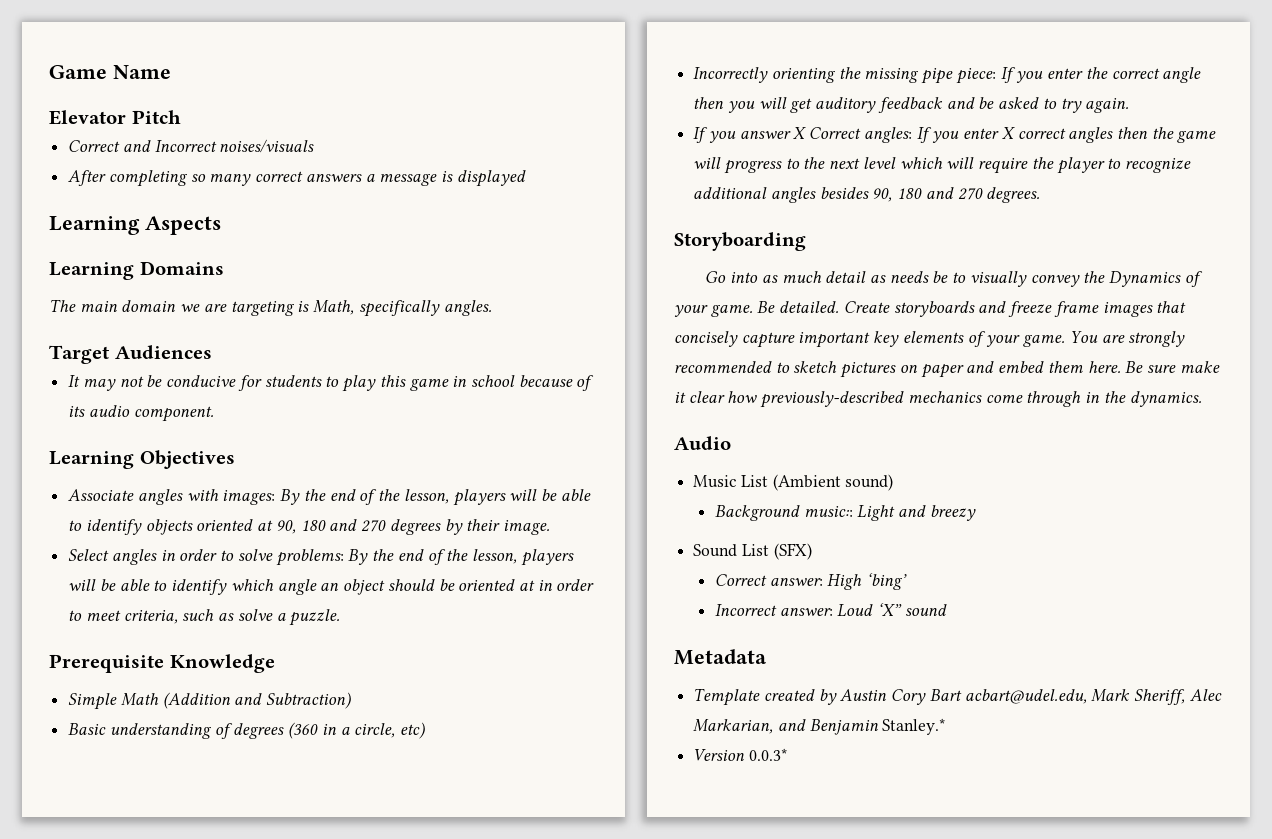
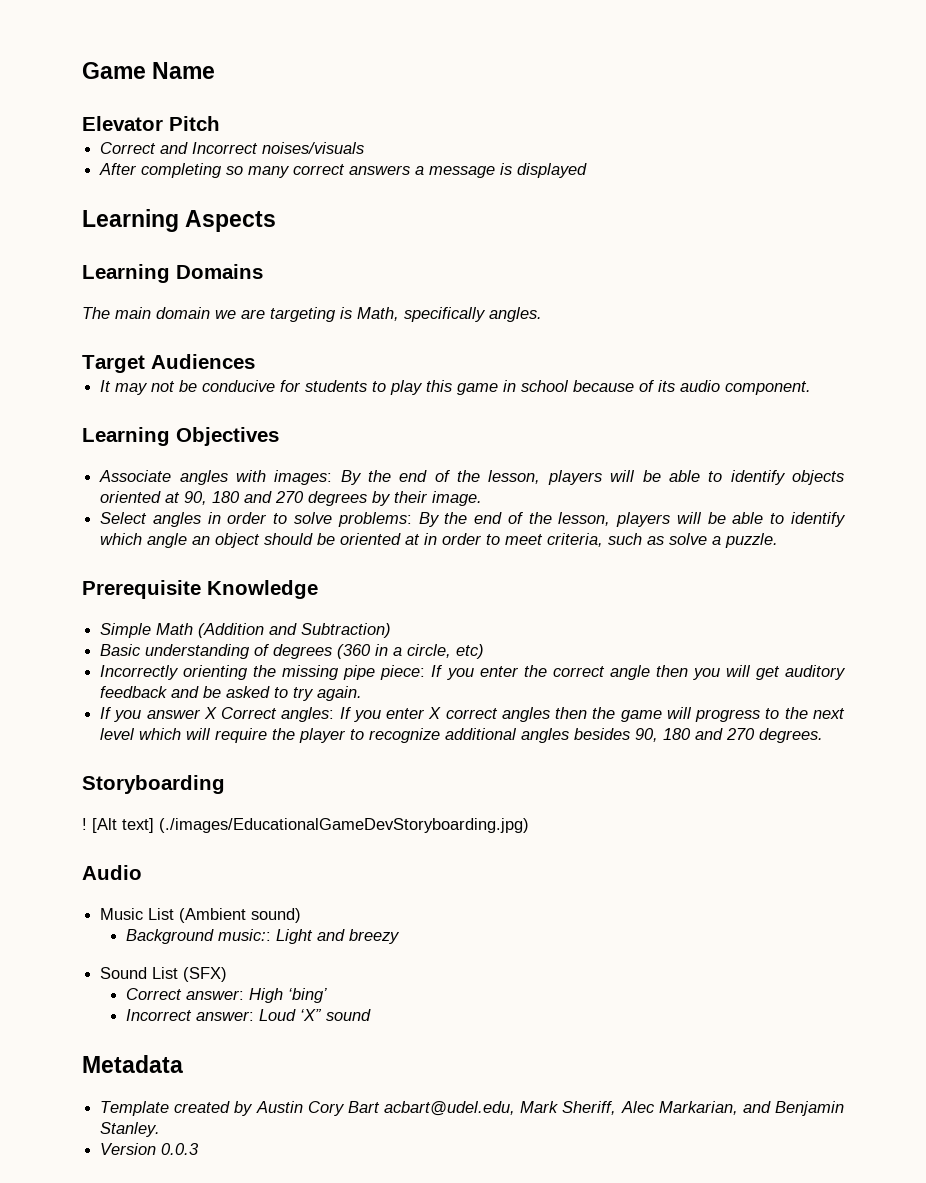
[705,271,1203,287] [674,301,1187,317] [674,331,1186,348] [674,361,1220,378] [674,391,1202,408] Go into as much detail as needs be to visually convey the Dynamics of your game. Be detailed. Create storyboards and freeze frame images that concisely capture important key elements of your game. You are strongly recommended to sketch pictures on paper and embed them here. Be sure make it clear how previously-described mechanics come through in the dynamics. -> [82,818,529,833] ! [Alt text] (./images/EducationalGameDevStoryboarding.jpg)
[882,718,946,735] Stanley.* -> [100,1122,161,1137] Stanley.
[748,748,787,761] 0.0.3* -> [161,1143,200,1155] 0.0.3

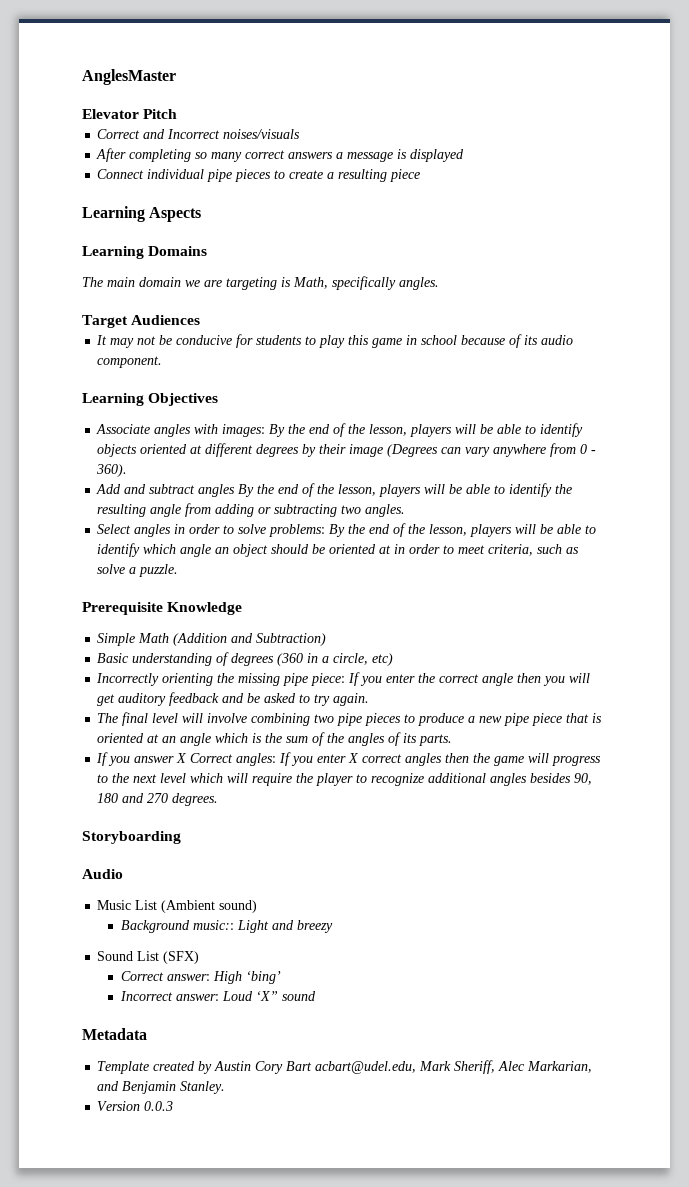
[82,62,216,79] Game Name -> [82,69,176,85] AnglesMaster
(588, 170) none -> [97,169,421,182] // Connect individual pipe pieces to create a resulting piece
[184,491,483,506] 90, 180 and 270 degrees by their image. -> [205,443,597,457] [96,464,128,477] [96,483,573,497] [97,503,406,517] different degrees by their image (Degrees can vary anywhere from 0 - 360). // Add and subtract angles By the end of the lesson, players will be able to identify the resulting angle from adding or subtracting two angles.
(363, 693) none -> [97,712,603,726] [97,732,453,746] // The final level will involve combining two pipe pieces to produce a new pipe piece that is oriented at an angle which is the sum of the angles of its parts.
[82,818,529,833] // ! [Alt text] (./images/EducationalGameDevStoryboarding.jpg) -> (181, 837) none

